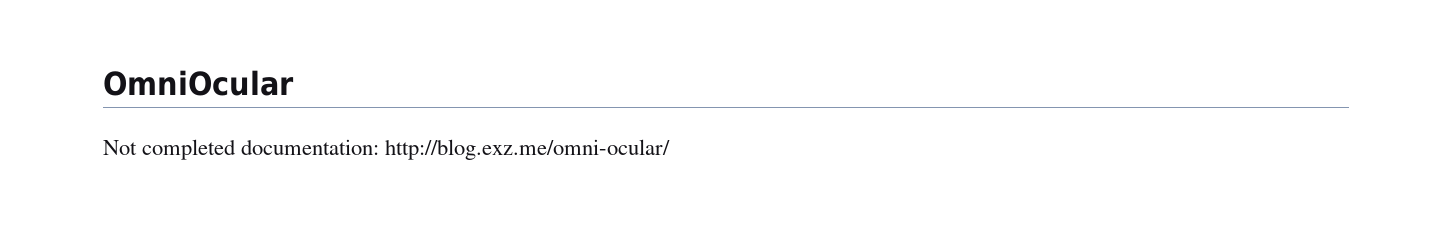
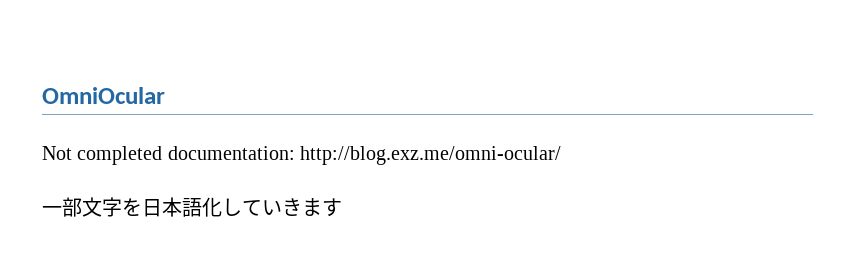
(671, 149) none -> [42,197,342,217] // 一部文字を日本語化していきます

